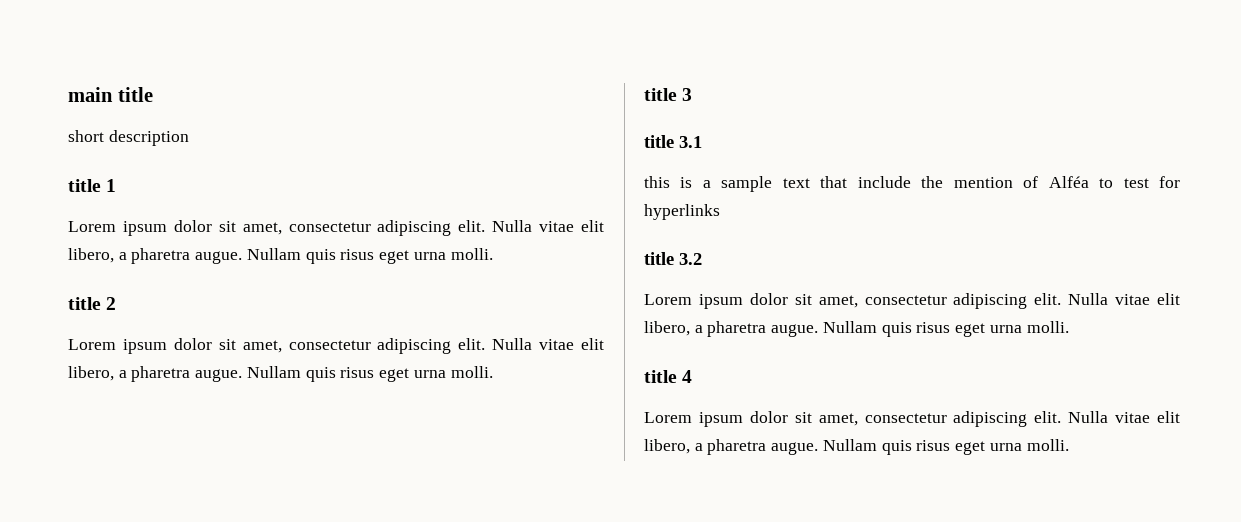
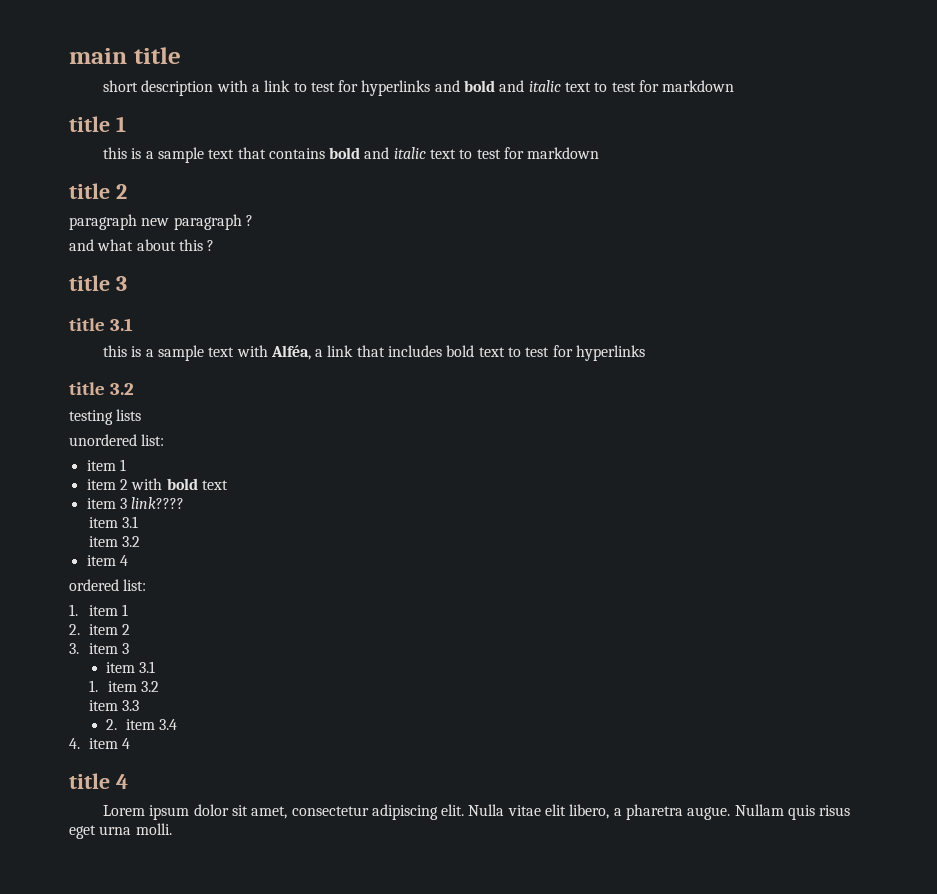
[68,179,117,192] [68,220,604,236] [68,248,493,264] [68,297,117,310] [68,338,604,354] [68,366,493,382] // title 1 // Lorem ipsum dolor sit amet, consectetur adipiscing elit. Nulla vitae elit libero, a pharetra augue. Nullam quis risus eget urna molli. // title 2 // Lorem ipsum dolor sit amet, consectetur adipiscing elit. Nulla vitae elit libero, a pharetra augue. Nullam quis risus eget urna molli. -> [216,80,735,96] [69,116,126,132] [102,147,600,163] [69,183,127,199] [69,214,253,230] [69,239,215,251] with a link to test for hyperlinks and bold and italic text to test for markdown // title 1 // this is a sample text that contains bold and italic text to test for markdown // title 2 // paragraph new paragraph ? // and what about this ?
[820,176,1089,188] that include the mention of Alféa -> [236,345,505,360] with Alféa, a link that includes bold text
[644,293,1180,309] [644,321,1069,337] Lorem ipsum dolor sit amet, consectetur adipiscing elit. Nulla vitae elit libero, a pharetra augue. Nullam quis risus eget urna molli. -> [69,409,142,425] [69,434,165,446] [86,459,126,471] [86,478,228,490] [86,497,185,509] [88,516,138,528] [88,536,140,547] [86,555,128,566] [69,579,147,591] [69,604,128,616] [69,624,130,635] [69,643,129,654] [106,661,156,673] [88,680,160,692] [88,700,139,711] [106,719,177,730] [69,738,130,749] testing lists // unordered list: // item 1 // item 2 with bold text // item 3 link???? // item 3.1 // item 3.2 // item 4 // ordered list: // 1. item 1 // 2. item 2 // 3. item 3 // item 3.1 // 1. item 3.2 // item 3.3 // 2. item 3.4 // 4. item 4

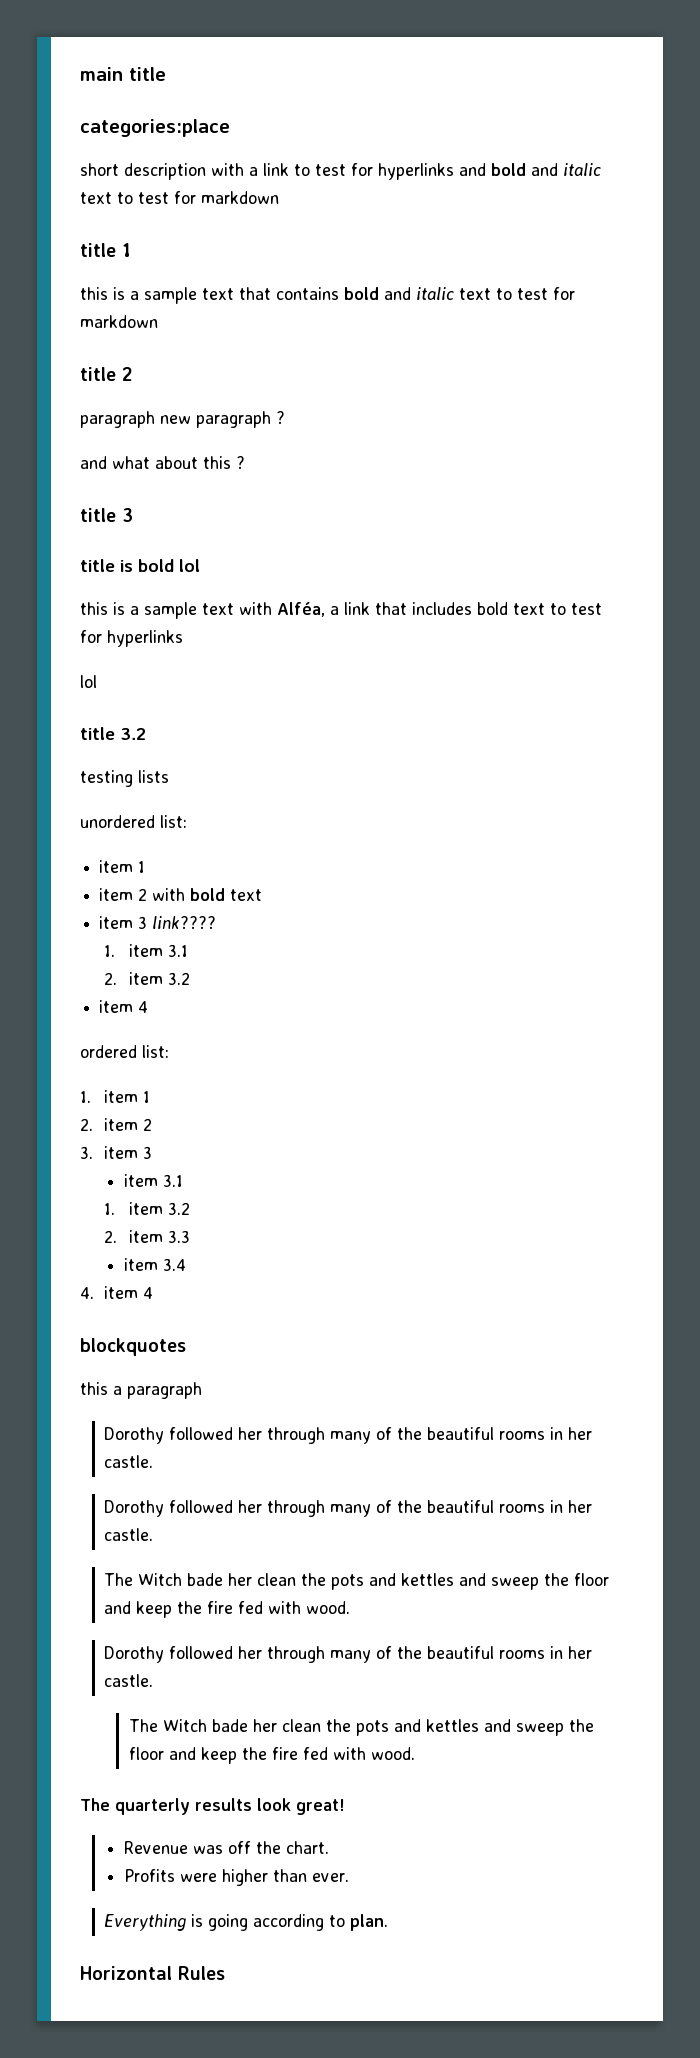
(181, 55) none -> [80,119,230,137] // categories:place
[109,318,133,331] 3.1 -> [120,559,200,572] is bold lol
(646, 353) none -> [80,675,97,688] // lol
[88,516,138,528] item 3.1 // -> [104,944,188,957] [104,972,118,985] 1. item 3.1 // 2.
(160, 686) none -> [104,1230,118,1243] 2.
[106,719,118,730] 2. -> (190, 1236) none
[69,773,128,789] [102,804,851,820] [69,823,172,839] title 4 // Lorem ipsum dolor sit amet, consectetur adipiscing elit. Nulla vitae elit libero, a pharetra augue. Nullam quis risus eget urna molli. -> [80,1338,186,1356] [80,1382,202,1399] [104,1427,593,1444] [104,1455,154,1468] [104,1500,593,1517] [104,1528,154,1541] [104,1573,610,1590] [104,1601,351,1618] [104,1646,593,1663] [104,1674,154,1687] [128,1719,594,1736] [128,1747,415,1764] [80,1798,345,1815] [123,1841,329,1854] [123,1869,349,1886] [104,1914,389,1931] [80,1966,225,1980] blockquotes // this a paragraph // Dorothy followed her through many of the beautiful rooms in her castle. // Dorothy followed her through many of the beautiful rooms in her castle. // The Witch bade her clean the pots and kettles and sweep the floor and keep the fire fed with wood. // Dorothy followed her through many of the beautiful rooms in her castle. // The Witch bade her clean the pots and kettles and sweep the floor and keep the fire fed with wood. // The quarterly results look great! // Revenue was off the chart. // Profits were higher than ever. // Everything is going according to plan. // Horizontal Rules

